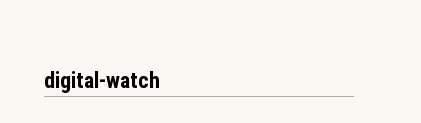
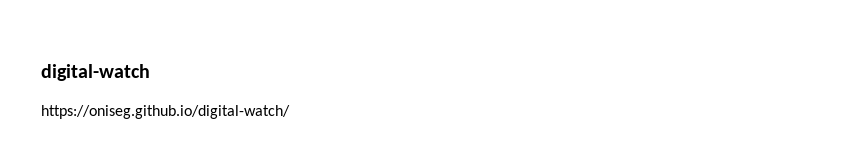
(160, 82) none -> [41,105,290,119] // https://oniseg.github.io/digital-watch/

